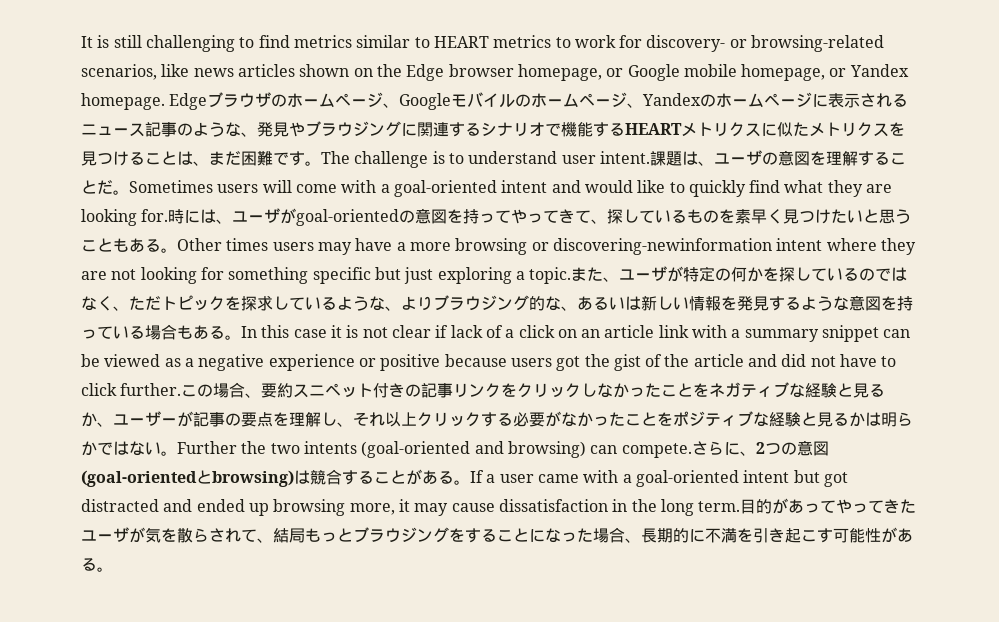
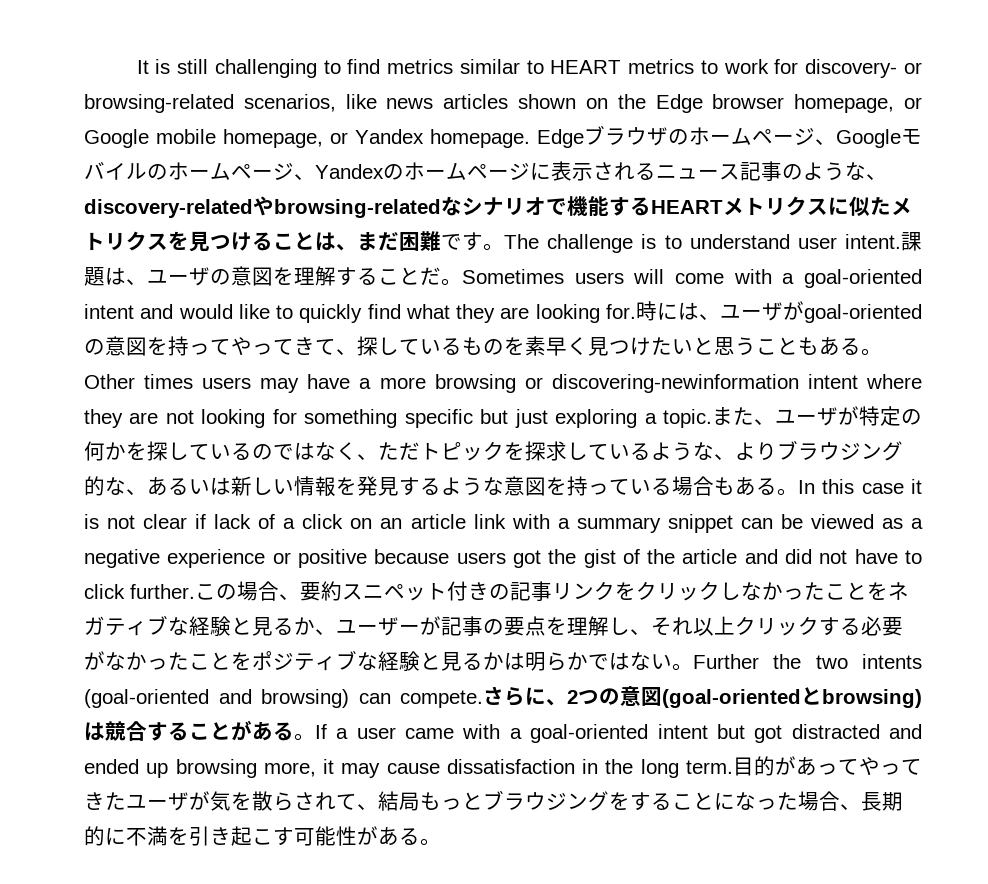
[257,121,481,137] 発見やブラウジングに関連する -> [84,196,462,218] discovery-relatedやbrowsing-relatedな

